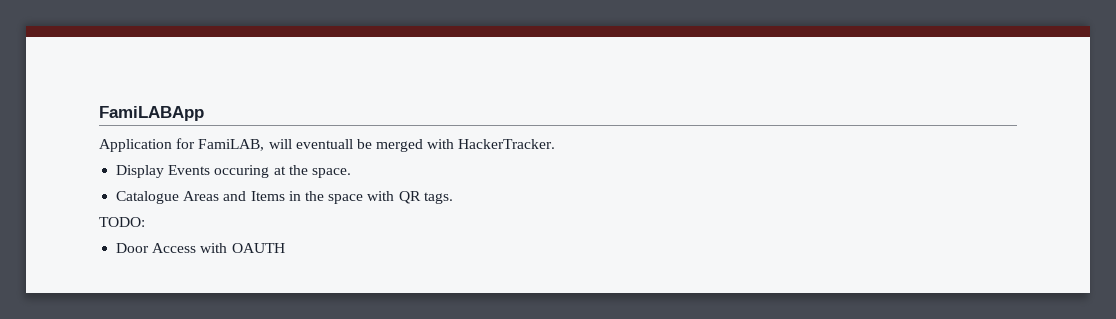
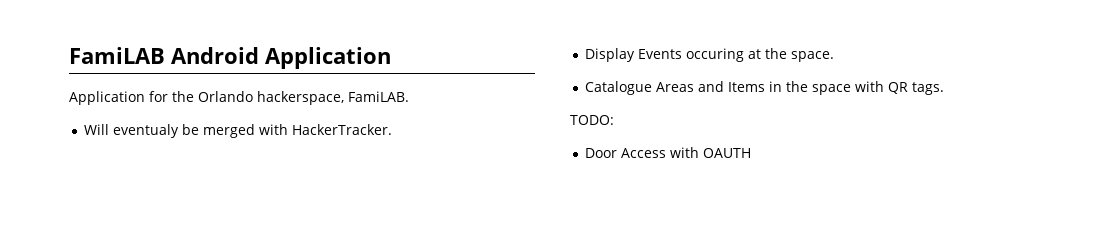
[99,106,204,121] FamiLABApp -> [69,47,391,69] FamiLAB Android Application
[198,139,353,151] FamiLAB, will eventuall -> [172,91,409,105] [84,124,180,138] the Orlando hackerspace, FamiLAB. // Will eventualy

